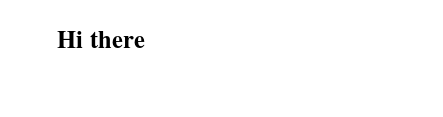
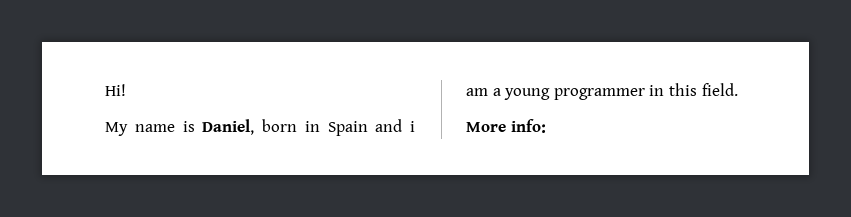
[57,31,145,48] Hi there -> [105,84,126,96] [105,119,415,136] [466,83,738,100] [466,119,546,133] Hi! // My name is Daniel, born in Spain and i am a young programmer in this field. // More info:

